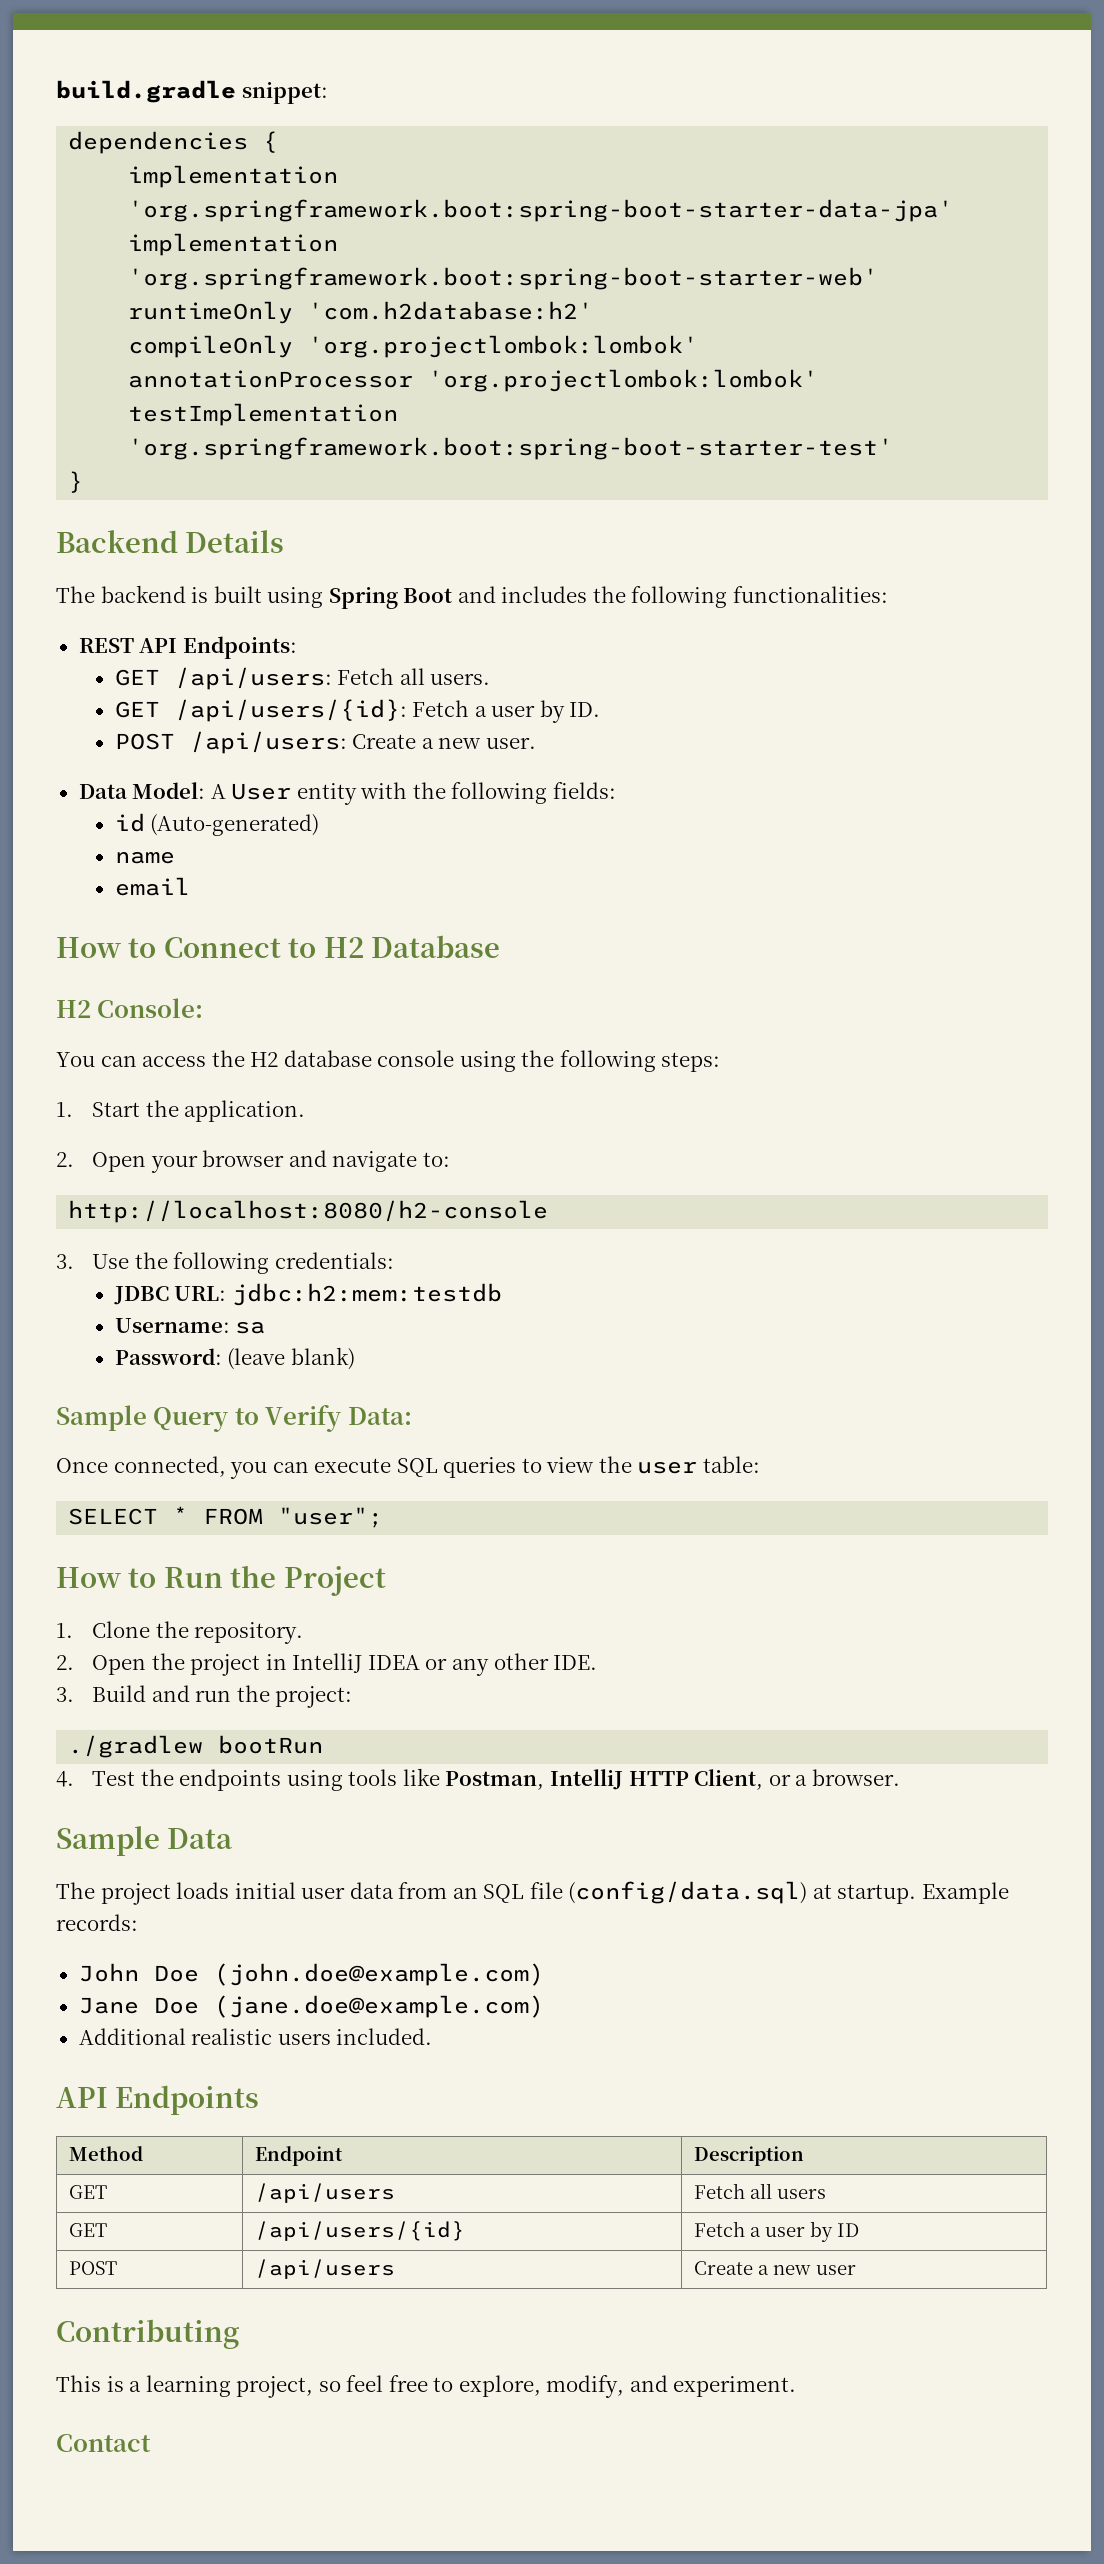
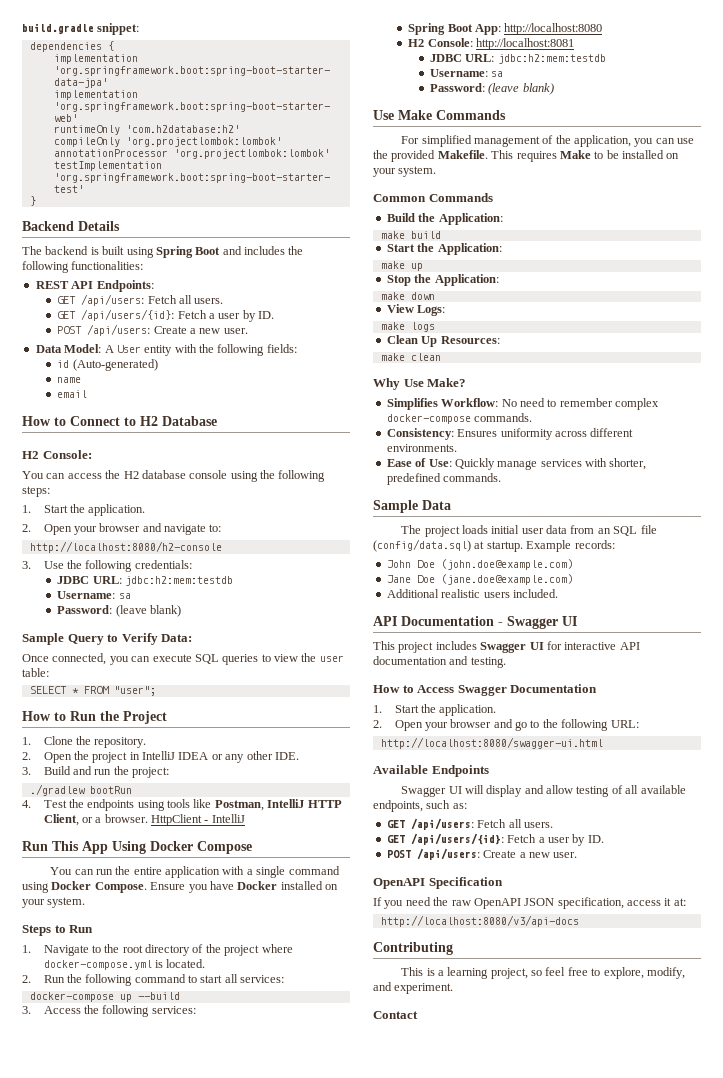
(900, 1777) none -> [151,814,245,826] [22,841,252,854] [50,866,340,878] [22,881,338,893] [22,897,86,908] [22,925,94,936] [22,944,293,956] [43,959,206,970] [22,974,285,986] [29,992,180,1002] [22,1005,196,1017] [408,23,603,35] [408,38,575,50] [429,54,606,64] [429,69,504,77] [429,83,554,95] [373,110,506,120] [401,135,695,147] [373,150,680,162] [373,166,437,177] [373,193,493,202] [386,213,503,225] [380,231,441,239] [386,243,502,255] [380,261,423,271] [386,274,499,286] [380,292,435,300] [386,304,446,316] [380,322,435,332] [386,335,500,347] [380,353,441,361] [373,378,467,390] [386,398,659,410] [386,413,533,424] [386,428,634,440] [386,444,457,452] [386,458,647,470] [386,473,502,485] HttpClient - IntelliJ // Run This App Using Docker Compose // You can run the entire application with a single command using Docker Compose. Ensure you have Docker installed on your system. // Steps to Run // 1. Navigate to the root directory of the project where docker-compose.yml is located. // 2. Run the following command to start all services: // docker-compose up --build // 3. Access the following services: // Spring Boot App: http://localhost:8080 // H2 Console: http://localhost:8081 // JDBC URL: jdbc:h2:mem:testdb // Username: sa // Password: (leave blank) // Use Make Commands // For simplified management of the application, you can use the provided Makefile. This requires Make to be installed on your system. // Common Commands // Build the Application: // make build // Start the Application: // make up // Stop the Application: // make down // View Logs: // make logs // Clean Up Resources: // make clean // Why Use Make? // Simplifies Workflow: No need to remember complex docker-compose commands. // Consistency: Ensures uniformity across different environments. // Ease of Use: Quickly manage services with shorter, predefined commands.
[115,2085,260,2115] [68,2146,143,2161] [254,2146,343,2166] [693,2146,804,2166] [68,2185,107,2199] [254,2183,395,2203] [693,2183,826,2199] [68,2223,107,2237] [254,2221,465,2241] [693,2221,859,2242] [68,2261,117,2275] [254,2259,395,2279] [693,2261,856,2275] Endpoints // Method | Endpoint | Description // GET | /api/users | Fetch all users // GET | /api/users/{id} | Fetch a user by ID // POST | /api/users | Create a new user -> [401,616,577,629] [373,641,640,653] [373,656,506,668] [373,684,598,696] [373,704,497,716] [373,719,639,731] [380,737,603,749] [373,765,489,777] [401,785,686,797] [373,800,467,812] [386,818,553,830] [386,833,604,846] [386,848,578,860] [373,877,503,889] [373,897,686,909] [380,915,579,927] Documentation - Swagger UI // This project includes Swagger UI for interactive API documentation and testing. // How to Access Swagger Documentation // 1. Start the application. // 2. Open your browser and go to the following URL: // http://localhost:8080/swagger-ui.html // Available Endpoints // Swagger UI will display and allow testing of all available endpoints, such as: // GET /api/users: Fetch all users. // GET /api/users/{id}: Fetch a user by ID. // POST /api/users: Create a new user. // OpenAPI Specification // If you need the raw OpenAPI JSON specification, access it at: // http://localhost:8080/v3/api-docs

